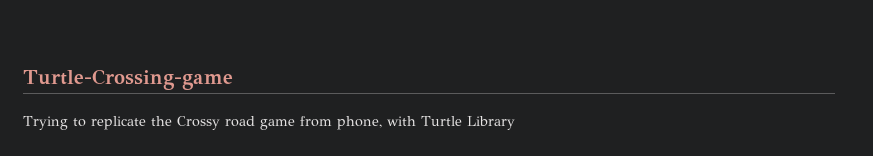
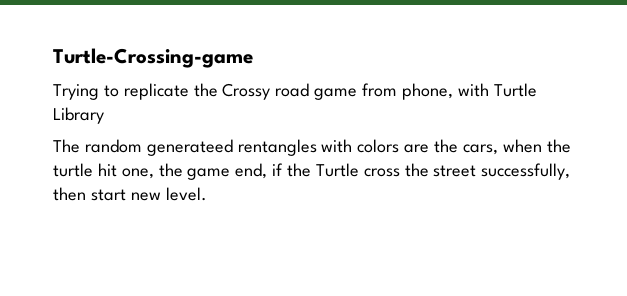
(515, 123) none -> [53,139,571,156] [53,163,571,180] [53,187,207,201] // The random generateed rentangles with colors are the cars, when the turtle hit one, the game end, if the Turtle cross the street successfully, then start new level.

